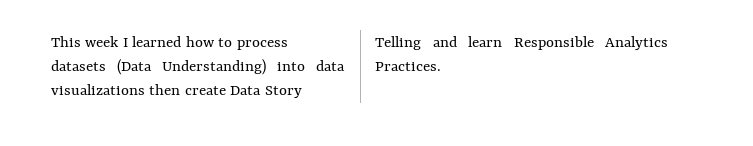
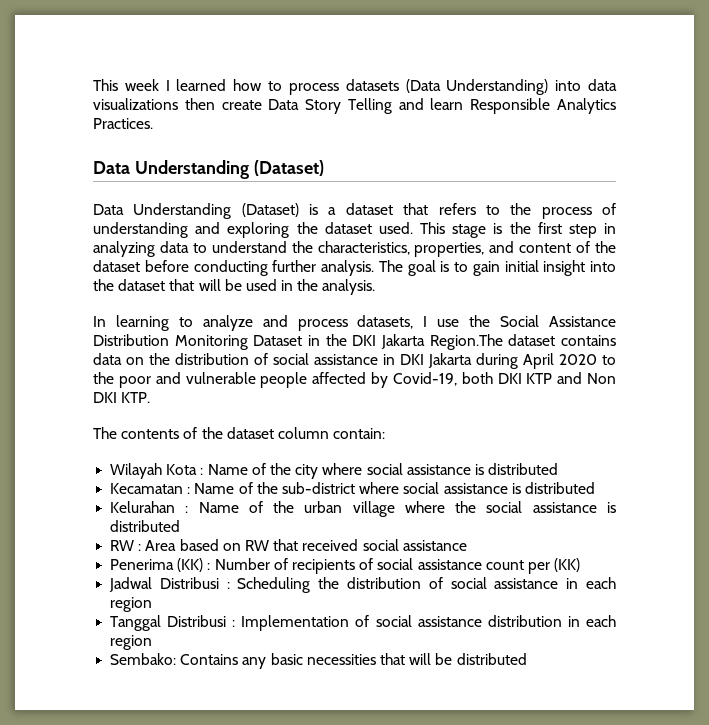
(441, 66) none -> [93,160,324,179] [93,203,617,219] [93,222,617,238] [93,241,616,257] [93,260,616,276] [93,279,376,295] [93,315,616,331] [93,334,616,350] [93,353,616,369] [93,372,616,388] [93,392,151,403] [93,427,386,439] [110,463,559,479] [110,482,595,494] [110,501,616,517] [110,520,181,532] [110,539,467,551] [110,558,581,574] [109,577,616,593] [110,597,153,612] [110,615,616,631] [110,635,153,650] [110,653,527,669] // Data Understanding (Dataset) // Data Understanding (Dataset) is a dataset that refers to the process of understanding and exploring the dataset used. This stage is the first step in analyzing data to understand the characteristics, properties, and content of the dataset before conducting further analysis. The goal is to gain initial insight into the dataset that will be used in the analysis. // In learning to analyze and process datasets, I use the Social Assistance Distribution Monitoring Dataset in the DKI Jakarta Region.The dataset contains data on the distribution of social assistance in DKI Jakarta during April 2020 to the poor and vulnerable people affected by Covid-19, both DKI KTP and Non DKI KTP. // The contents of the dataset column contain: // Wilayah Kota : Name of the city where social assistance is distributed // Kecamatan : Name of the sub-district where social assistance is distributed // Kelurahan : Name of the urban village where the social assistance is distributed // RW : Area based on RW that received social assistance // Penerima (KK) : Number of recipients of social assistance count per (KK) // Jadwal Distribusi : Scheduling the distribution of social assistance in each region // Tanggal Distribusi : Implementation of social assistance distribution in each region // Sembako: Contains any basic necessities that will be distributed

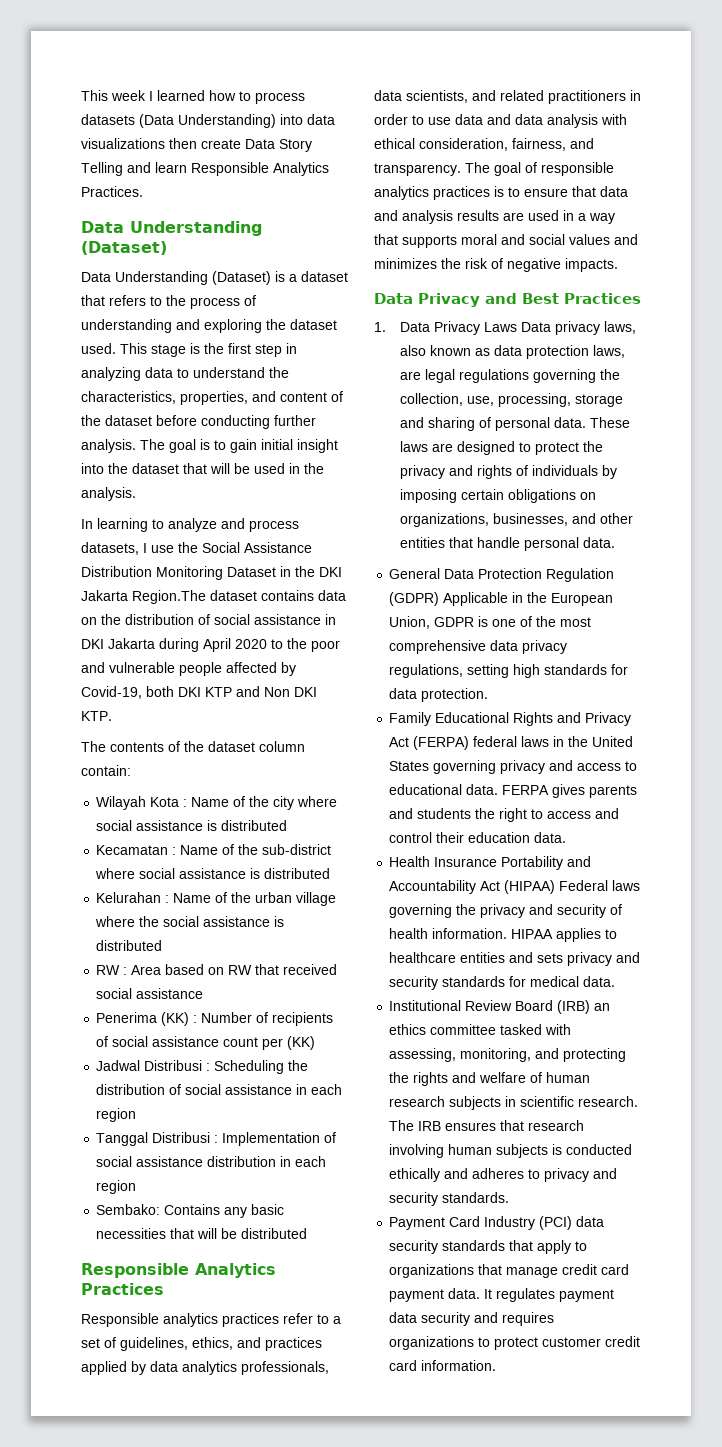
(527, 659) none -> [81,1263,276,1278] [81,1283,164,1295] [81,1313,341,1327] [81,1337,322,1351] [81,1361,329,1375] [374,90,641,104] [374,114,627,128] [374,138,594,151] [374,162,614,176] [374,186,628,200] [374,210,615,224] [374,234,638,248] [374,258,618,272] [374,293,641,307] [374,321,636,335] [399,345,625,359] [399,369,620,383] [399,393,623,407] [399,417,630,431] [399,441,603,455] [399,465,617,479] [399,489,596,503] [399,513,633,527] [399,537,615,551] [389,568,615,582] [389,592,614,606] [389,616,592,629] [389,640,568,654] [389,664,629,678] [389,688,489,702] [389,712,632,726] [389,736,634,750] [389,760,638,774] [389,784,638,798] [389,808,620,822] [389,832,567,843] [389,856,592,870] [389,880,641,894] [389,904,623,918] [389,928,618,942] [389,952,641,966] [389,976,616,990] [389,1000,611,1014] [389,1024,572,1035] [389,1048,627,1062] [389,1072,591,1086] [389,1096,639,1110] [389,1120,585,1131] [389,1144,633,1158] [389,1168,618,1182] [389,1192,510,1206] [389,1216,605,1230] [389,1240,588,1254] [389,1264,630,1278] [389,1288,615,1302] [389,1312,555,1326] [389,1336,641,1350] [389,1360,497,1371] // Responsible Analytics Practices // Responsible analytics practices refer to a set of guidelines, ethics, and practices applied by data analytics professionals, data scientists, and related practitioners in order to use data and data analysis with ethical consideration, fairness, and transparency. The goal of responsible analytics practices is to ensure that data and analysis results are used in a way that supports moral and social values and minimizes the risk of negative impacts. // Data Privacy and Best Practices // 1. Data Privacy Laws Data privacy laws, also known as data protection laws, are legal regulations governing the collection, use, processing, storage and sharing of personal data. These laws are designed to protect the privacy and rights of individuals by imposing certain obligations on organizations, businesses, and other entities that handle personal data. // General Data Protection Regulation (GDPR) Applicable in the European Union, GDPR is one of the most comprehensive data privacy regulations, setting high standards for data protection. // Family Educational Rights and Privacy Act (FERPA) federal laws in the United States governing privacy and access to educational data. FERPA gives parents and students the right to access and control their education data. // Health Insurance Portability and Accountability Act (HIPAA) Federal laws governing the privacy and security of health information. HIPAA applies to healthcare entities and sets privacy and security standards for medical data. // Institutional Review Board (IRB) an ethics committee tasked with assessing, monitoring, and protecting the rights and welfare of human research subjects in scientific research. The IRB ensures that research involving human subjects is conducted ethically and adheres to privacy and security standards. // Payment Card Industry (PCI) data security standards that apply to organizations that manage credit card payment data. It regulates payment data security and requires organizations to protect customer credit card information.

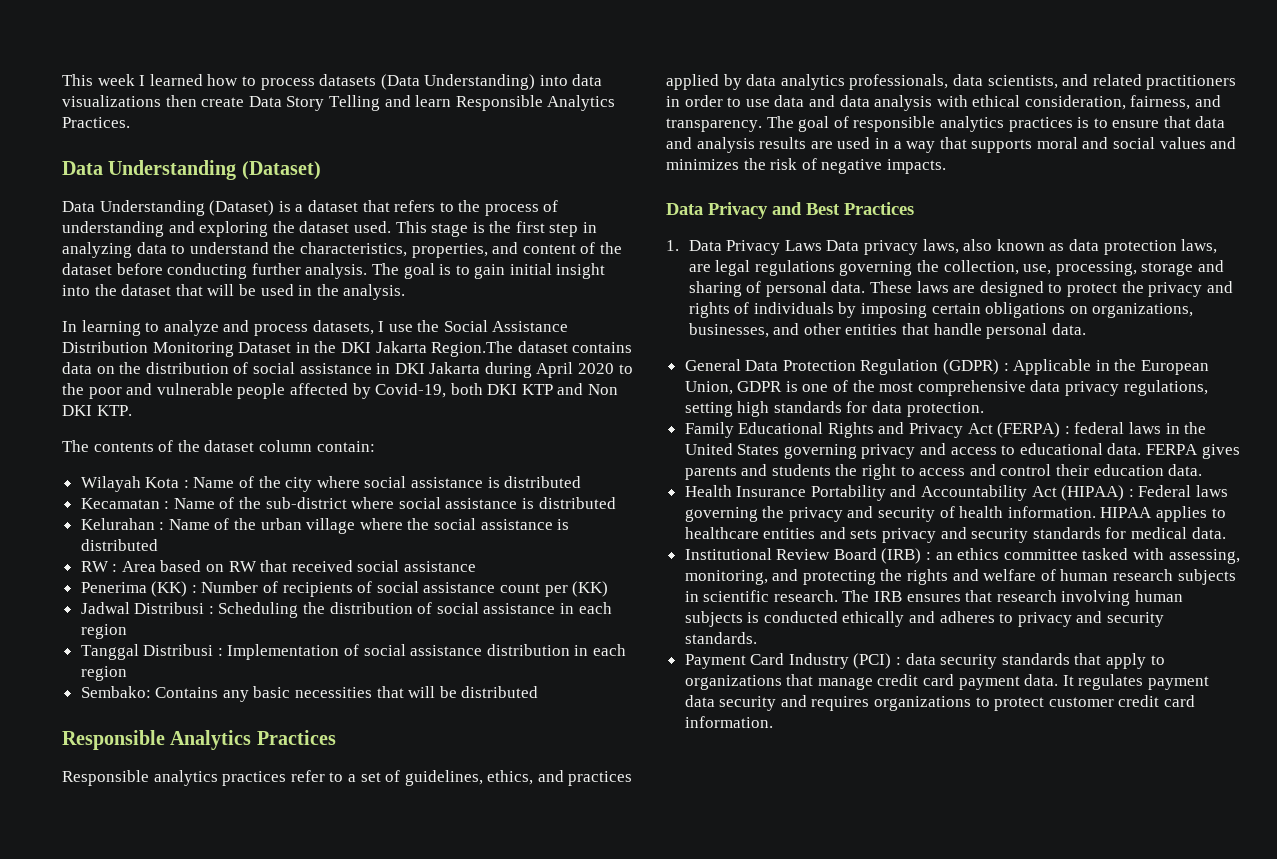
(440, 599) none -> [1003,363,1009,371] :
(470, 743) none -> [1064,426,1070,434] :
(556, 887) none -> [1128,489,1134,497] :
(591, 1007) none -> [926,552,932,560] :
(573, 1223) none -> [896,657,902,665] :

